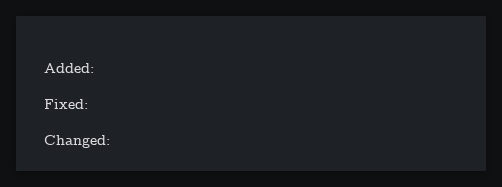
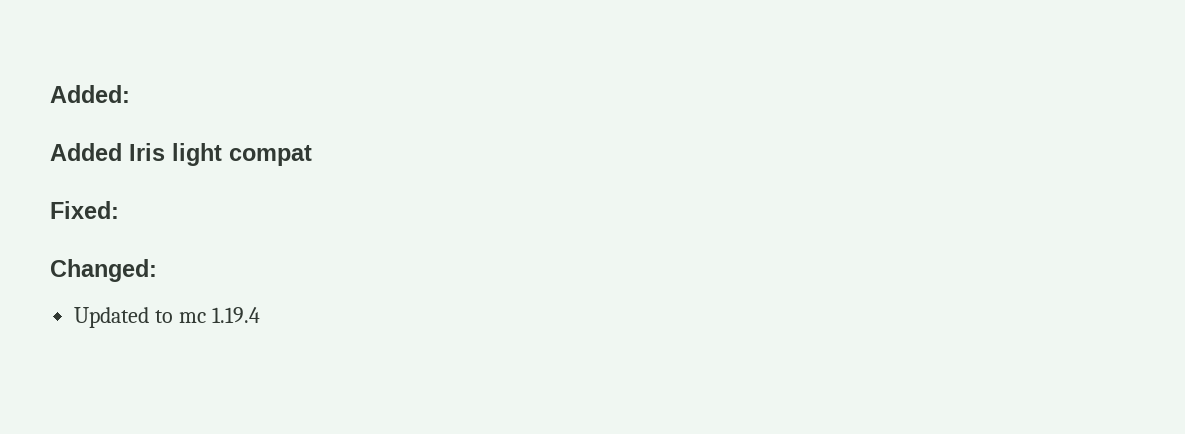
[44,99,88,109] [44,135,110,148] Fixed: // Changed: -> [50,143,312,166] [50,201,119,219] [50,259,157,282] [74,307,261,328] Added Iris light compat // Fixed: // Changed: // Updated to mc 1.19.4

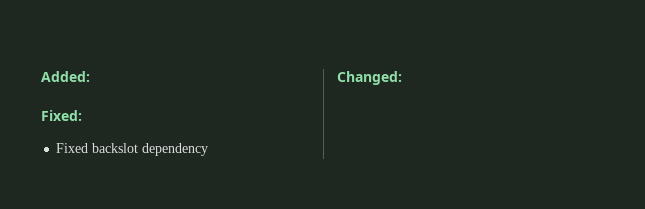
[50,143,312,166] [50,201,119,219] [50,259,157,282] [74,307,261,328] Added Iris light compat // Fixed: // Changed: // Updated to mc 1.19.4 -> [41,110,82,121] [56,143,209,156] [337,71,402,85] Fixed: // Fixed backslot dependency // Changed:

